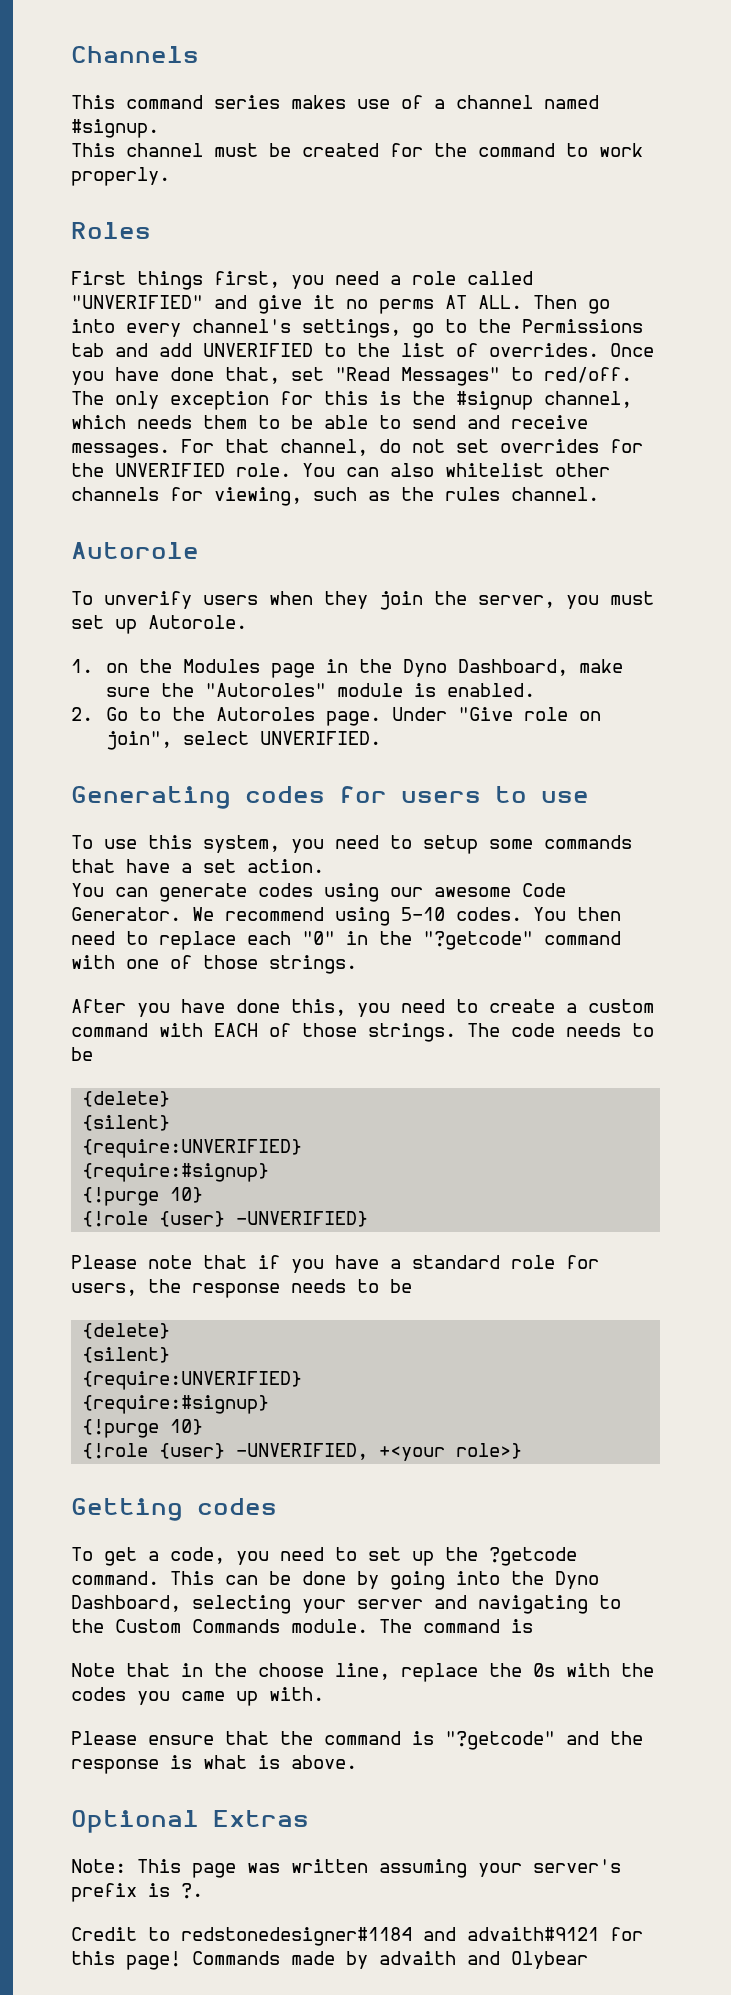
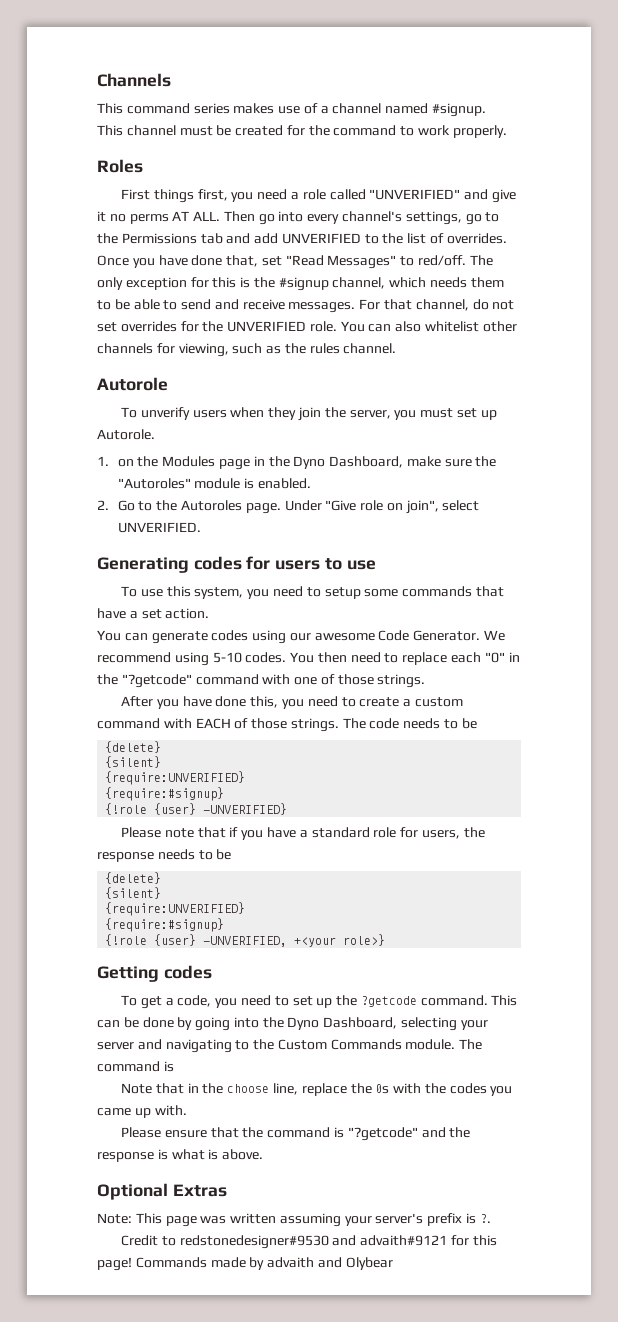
[82,1187,204,1206] // {!purge 10} -> (225, 794) none
[82,1419,204,1438] // {!purge 10} -> (225, 925) none
[181,1927,412,1946] redstonedesigner#1184 -> [179,1235,329,1249] redstonedesigner#9530

